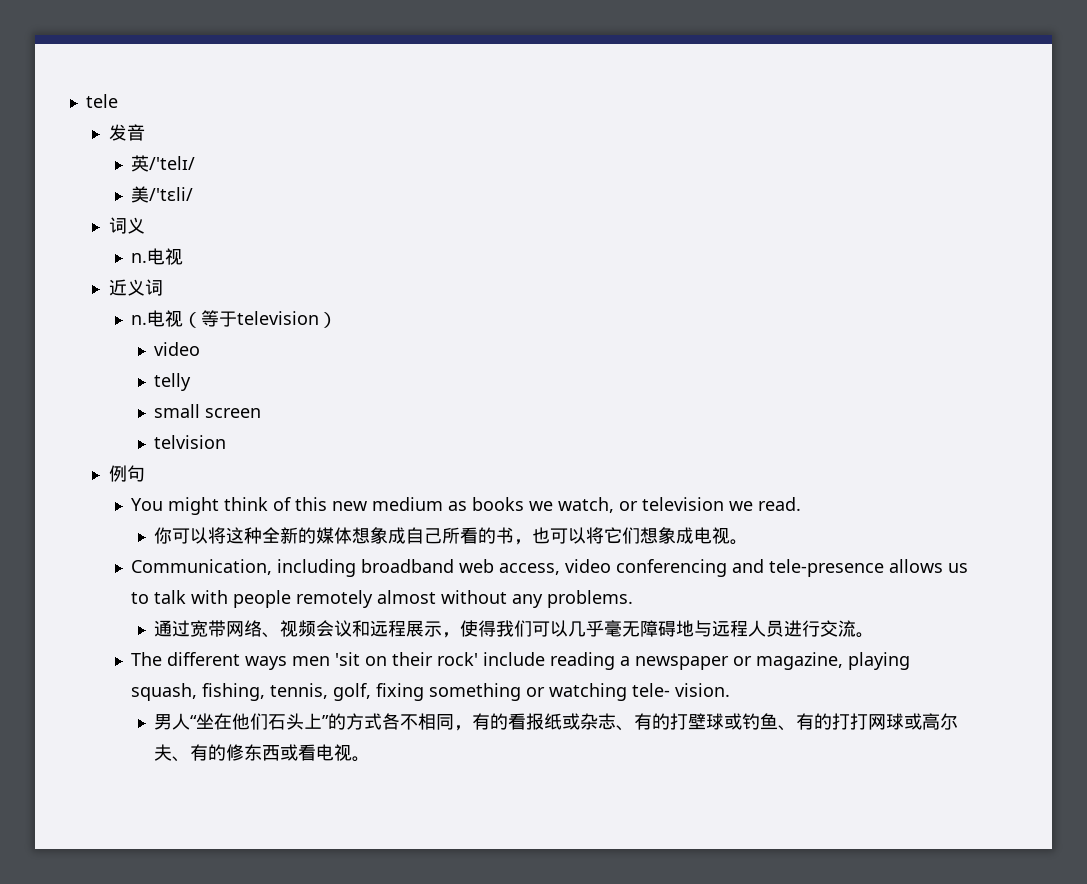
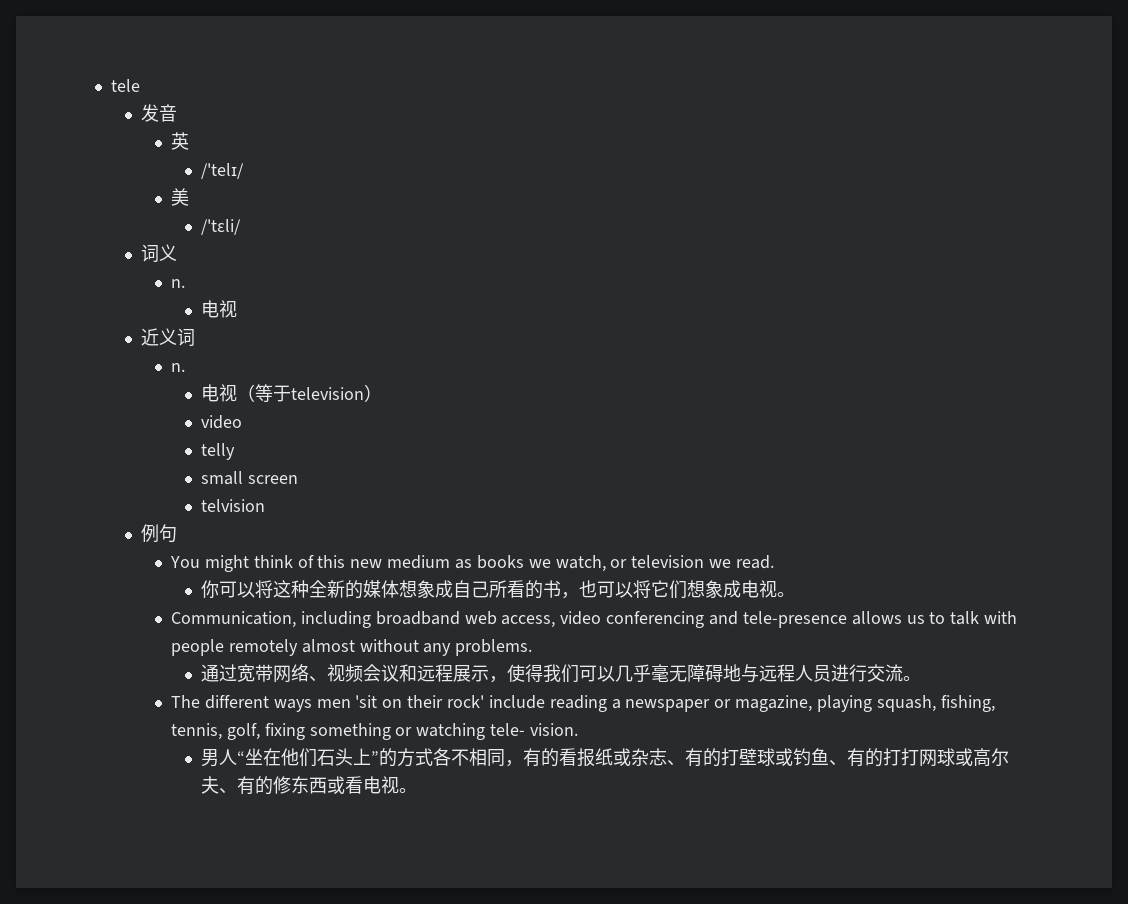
(150, 163) none -> (189, 141) //
(150, 194) none -> (189, 197) //
(148, 258) none -> (185, 283) //
(148, 320) none -> (185, 367) //

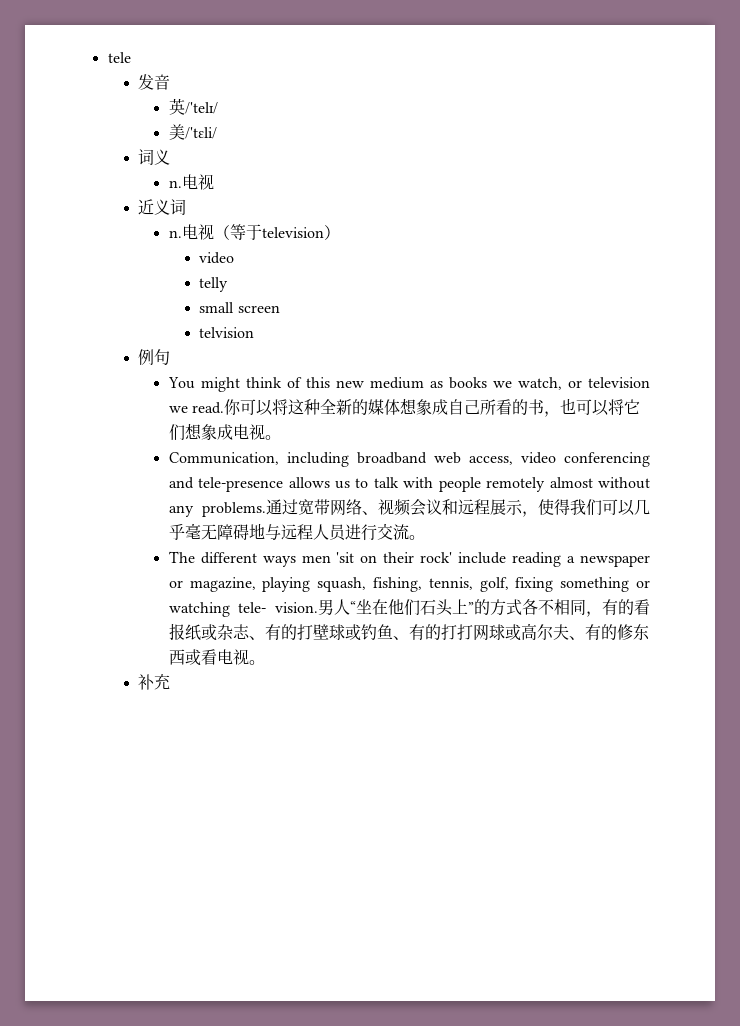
(189, 141) // -> (185, 106) none
(189, 197) // -> (185, 132) none
(185, 283) // -> (182, 184) none
(185, 367) // -> (182, 234) none
(774, 562) // -> (225, 408) none
(533, 647) // -> (266, 509) none
(578, 729) // -> (318, 607) none
(417, 790) none -> [138,674,171,690] // 补充

